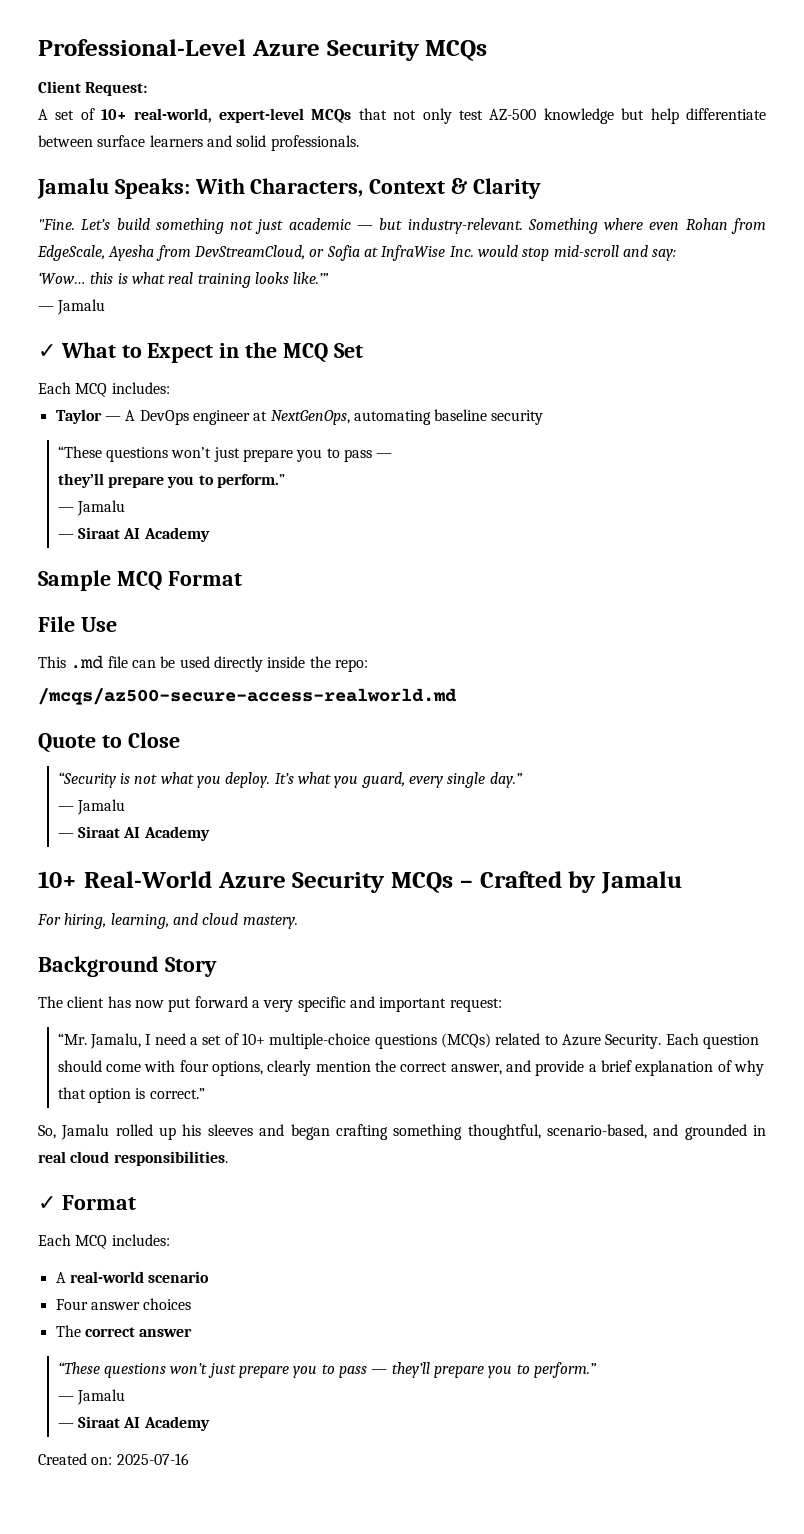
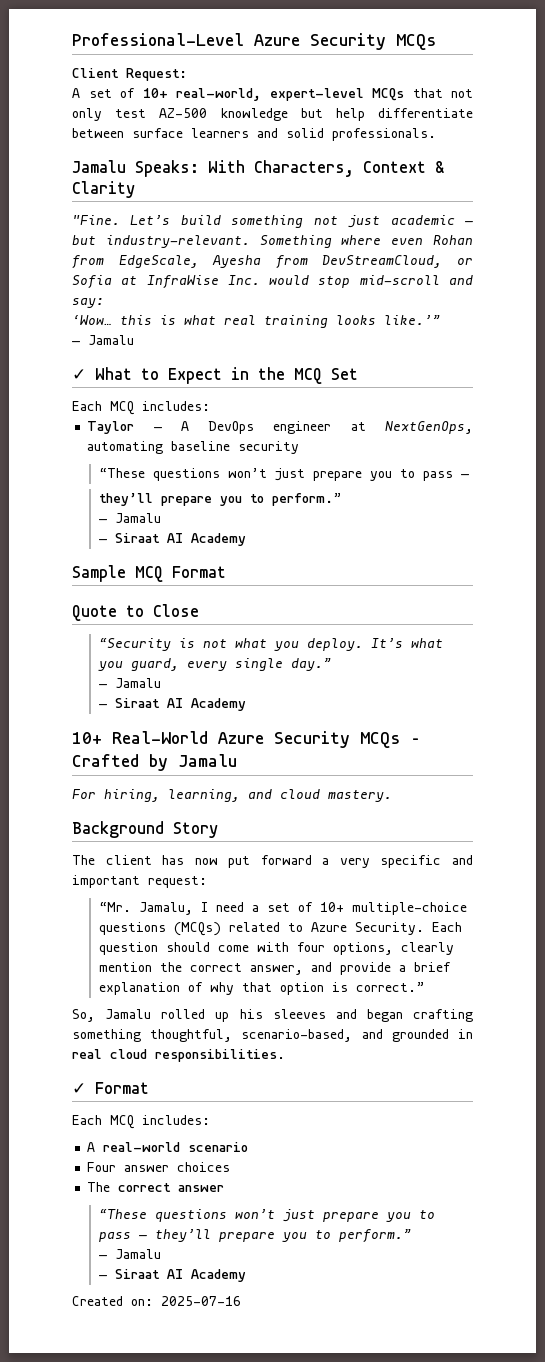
[38,616,117,632] [38,655,368,672] [38,688,457,705] // File Use // This .md file can be used directly inside the repo: // /mcqs/az500-secure-access-realworld.md -> (226, 572) none

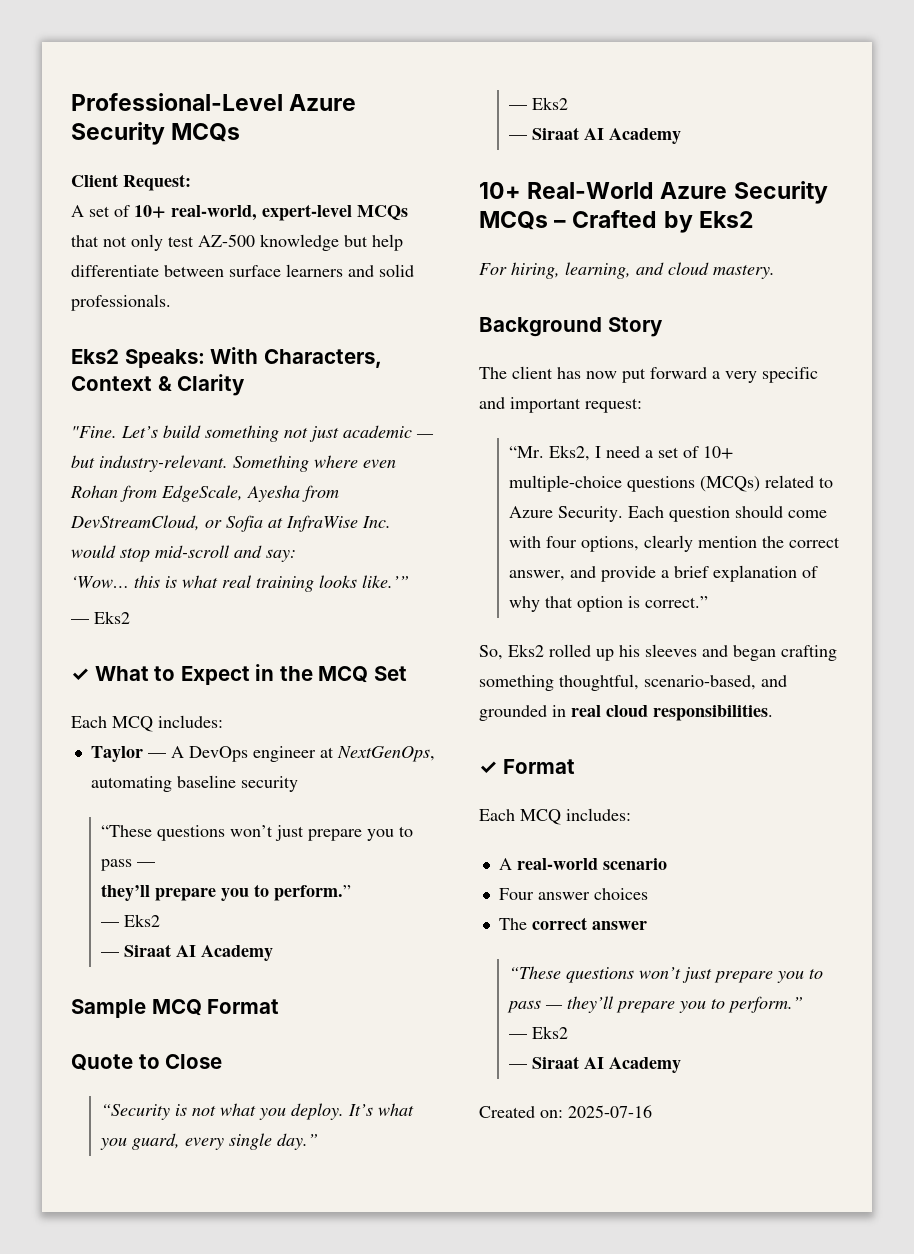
[72,160,126,173] Jamalu -> [71,349,119,364] Eks2
[88,335,134,345] Jamalu -> [94,611,130,624] Eks2
[114,513,161,523] Jamalu -> [124,914,161,927] Eks2
[114,678,161,688] Jamalu -> [532,97,569,110] Eks2
[178,754,237,767] Jamalu -> [698,211,753,228] Eks2
[138,902,193,915] Jamalu, -> [549,445,591,461] Eks2,
[105,1009,152,1019] Jamalu -> [508,644,544,657] Eks2
[114,1249,161,1259] Jamalu -> [532,1026,569,1039] Eks2

